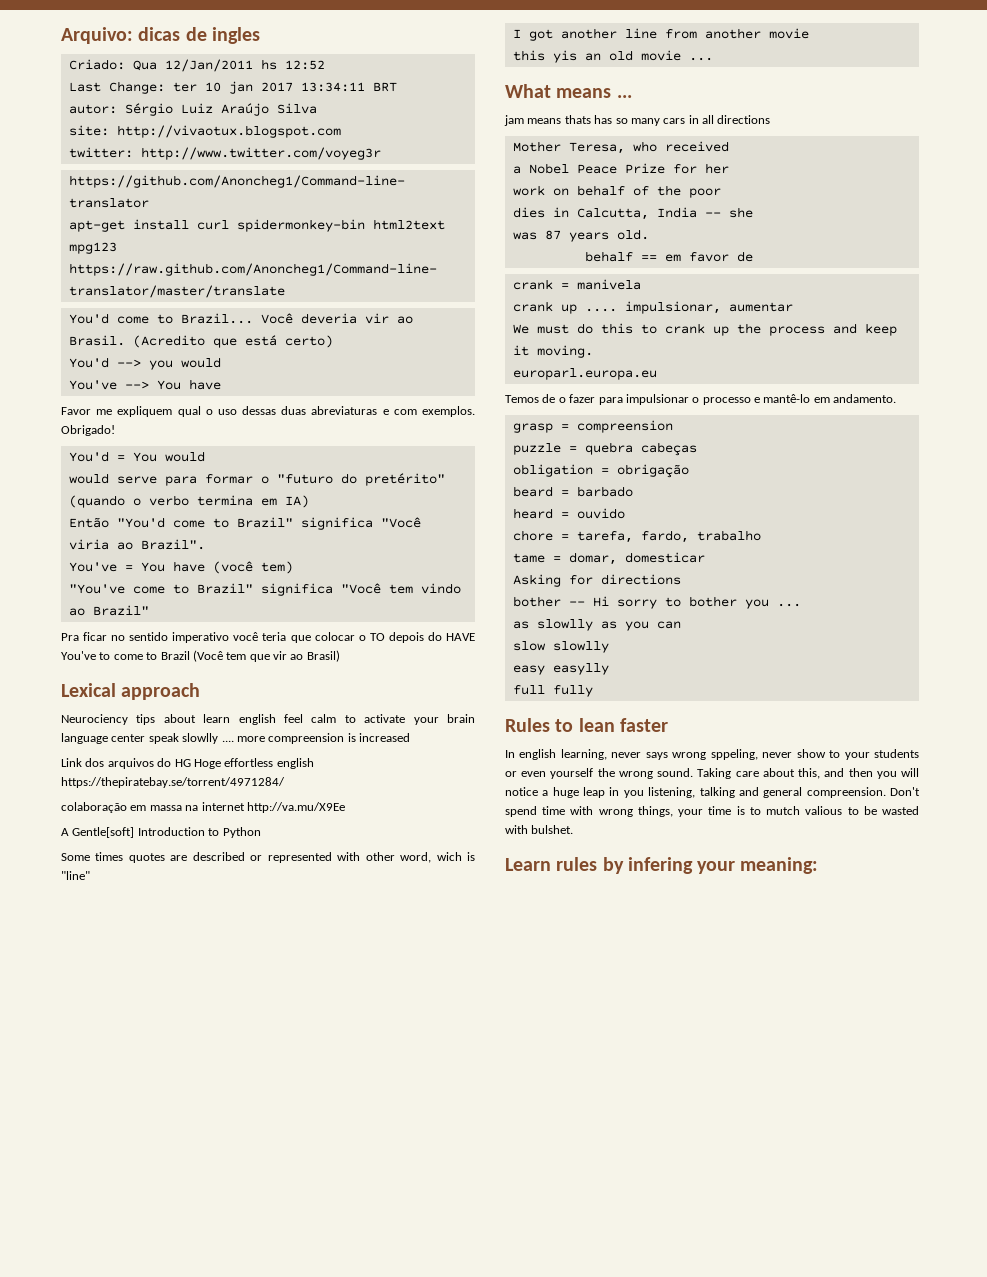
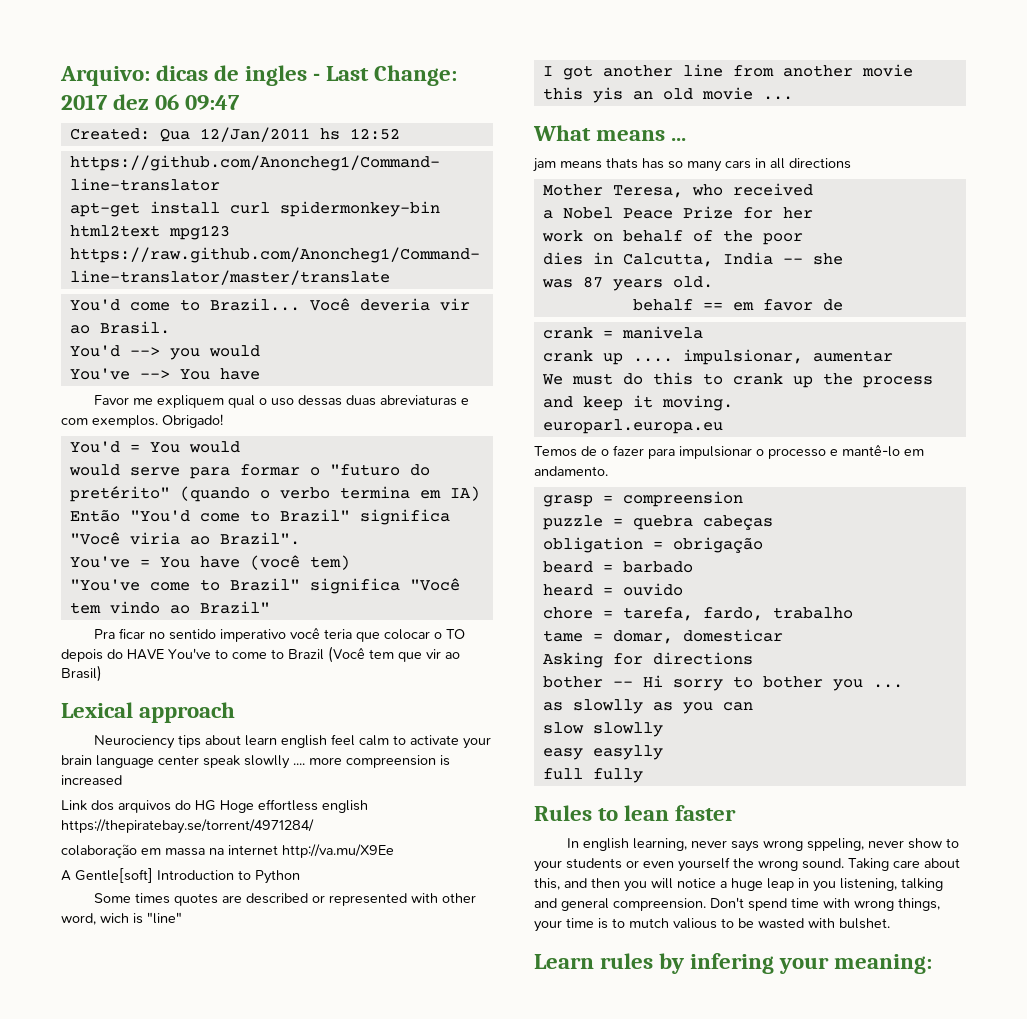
[68,59,325,72] [68,81,397,94] [68,103,317,116] [68,125,341,138] [68,147,381,160] // Criado: Qua 12/Jan/2011 hs 12:52 // Last Change: ter 10 jan 2017 13:34:11 BRT // autor: Sérgio Luiz Araújo Silva // site: http://vivaotux.blogspot.com // twitter: http://www.twitter.com/voyeg3r -> [313,65,458,86] [61,94,241,110] [69,127,400,142] - Last Change: 2017 dez 06 09:47 // Created: Qua 12/Jan/2011 hs 12:52
[132,335,333,348] (Acredito que está certo) -> (170, 327) none

